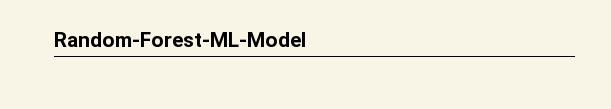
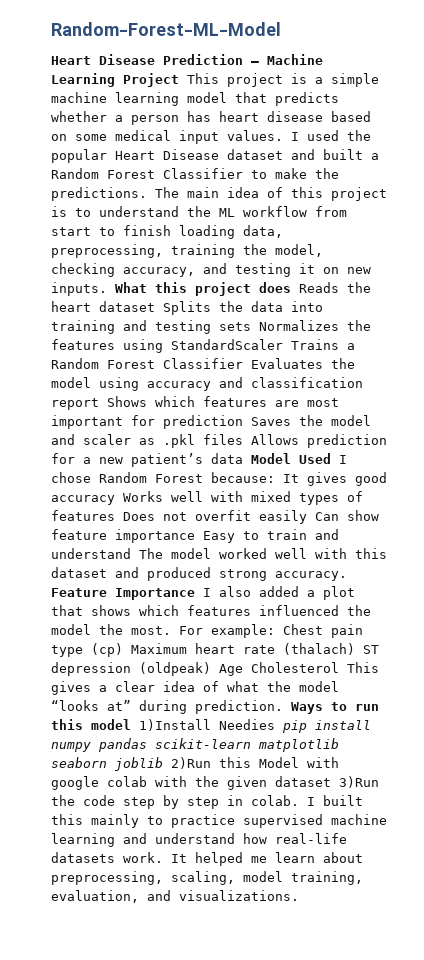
(306, 39) none -> [51,54,323,65] [51,73,379,87] [51,92,339,106] [51,111,371,125] [51,130,371,144] [51,149,379,163] [51,168,339,179] [51,187,387,201] [51,206,347,217] [51,225,283,239] [51,244,323,258] [51,263,371,277] [51,282,371,296] [51,301,323,315] [51,320,371,334] [51,339,355,353] [51,358,355,369] [51,377,363,391] [51,396,339,410] [51,415,371,429] [51,434,387,448] [51,453,347,467] [51,472,387,486] [51,491,363,505] [51,510,379,524] [51,529,339,543] [51,548,387,559] [51,567,347,581] [51,586,355,600] [51,605,371,616] [51,624,363,638] [51,643,379,657] [51,662,379,676] [51,681,339,695] [51,700,379,714] [51,719,371,733] [51,738,339,752] [51,757,339,771] [51,776,379,790] [51,795,363,809] [51,814,387,828] [51,833,347,847] [51,852,363,866] [51,871,363,885] [51,890,299,903] // Heart Disease Prediction – Machine Learning Project This project is a simple machine learning model that predicts whether a person has heart disease based on some medical input values. I used the popular Heart Disease dataset and built a Random Forest Classifier to make the predictions. The main idea of this project is to understand the ML workflow from start to finish loading data, preprocessing, training the model, checking accuracy, and testing it on new inputs. What this project does Reads the heart dataset Splits the data into training and testing sets Normalizes the features using StandardScaler Trains a Random Forest Classifier Evaluates the model using accuracy and classification report Shows which features are most important for prediction Saves the model and scaler as .pkl files Allows prediction for a new patient’s data Model Used I chose Random Forest because: It gives good accuracy Works well with mixed types of features Does not overfit easily Can show feature importance Easy to train and understand The model worked well with this dataset and produced strong accuracy. Feature Importance I also added a plot that shows which features influenced the model the most. For example: Chest pain type (cp) Maximum heart rate (thalach) ST depression (oldpeak) Age Cholesterol This gives a clear idea of what the model “looks at” during prediction. Ways to run this model 1)Install Needies pip install numpy pandas scikit-learn matplotlib seaborn joblib 2)Run this Model with google colab with the given dataset 3)Run the code step by step in colab. I built this mainly to practice supervised machine learning and understand how real-life datasets work. It helped me learn about preprocessing, scaling, model training, evaluation, and visualizations.

